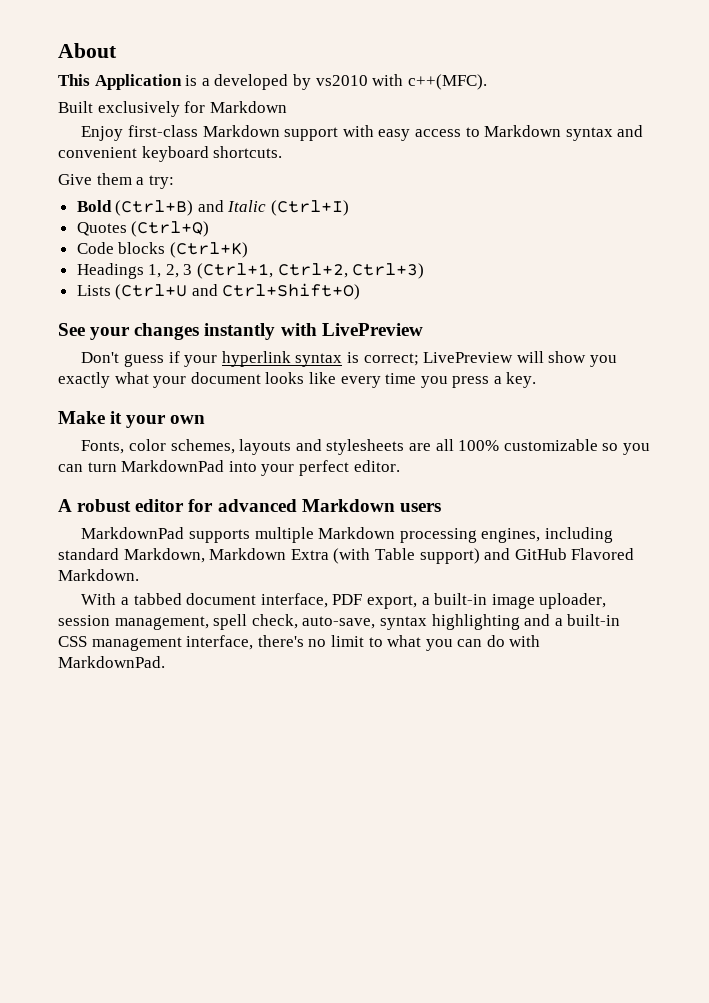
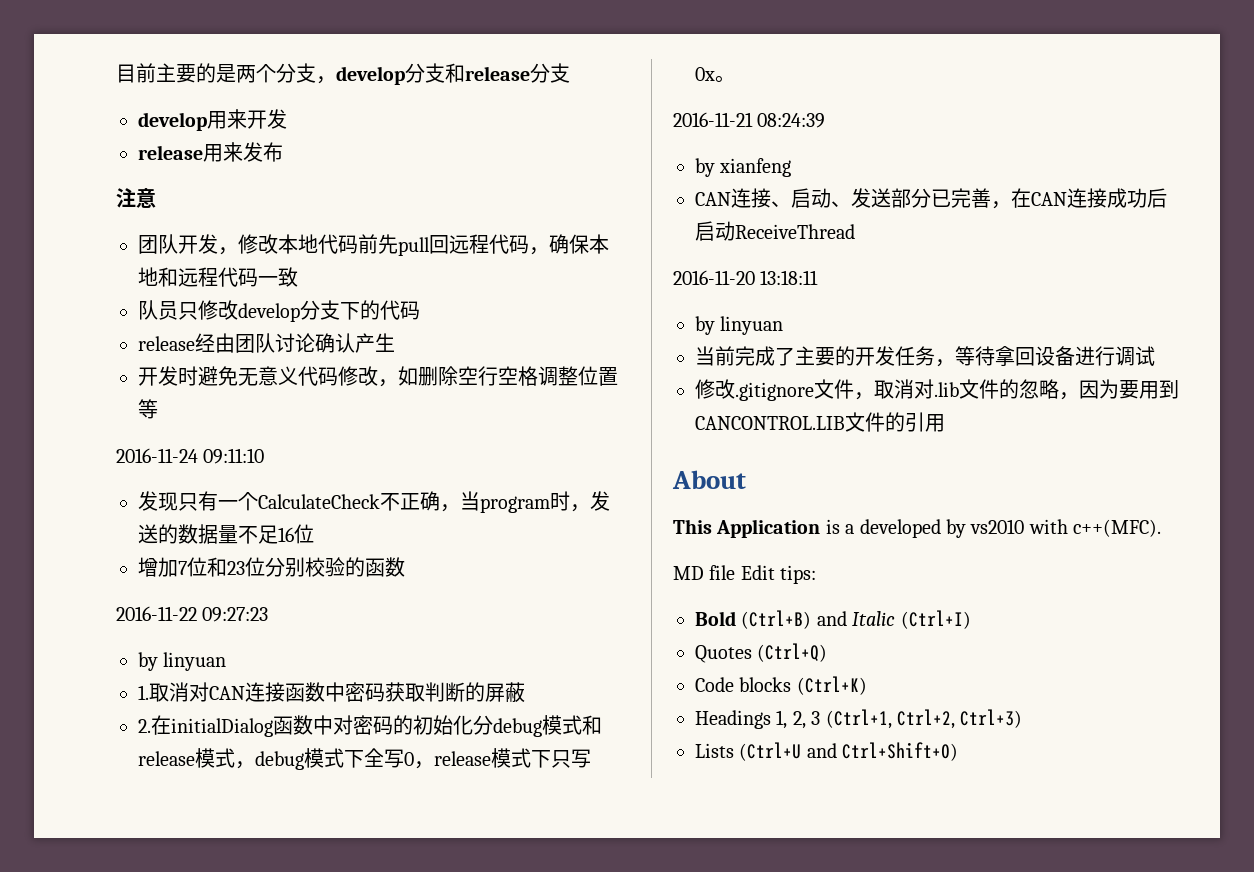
(58, 50) none -> [116,63,570,85] [138,109,287,131] [138,142,283,162] [116,188,156,208] [138,234,609,256] [138,267,298,287] [138,300,420,322] [138,333,395,353] [138,366,618,387] [138,399,158,419] [116,448,265,464] [138,491,610,513] [138,524,314,544] [138,557,405,577] [116,606,269,622] [138,652,227,671] [138,682,525,703] [138,715,602,737] [138,748,591,770] [695,67,735,83] [673,112,826,128] [695,158,792,177] [695,188,1167,209] [695,221,855,241] [673,270,819,285] [695,316,784,335] [695,346,1155,367] [695,379,1179,401] [695,412,945,432] 目前主要的是两个分支，develop分支和release分支 // develop用来开发 // release用来发布 // 注意 // 团队开发，修改本地代码前先pull回远程代码，确保本地和远程代码一致 // 队员只修改develop分支下的代码 // release经由团队讨论确认产生 // 开发时避免无意义代码修改，如删除空行空格调整位置等 // 2016-11-24 09:11:10 // 发现只有一个CalculateCheck不正确，当program时，发送的数据量不足16位 // 增加7位和23位分别校验的函数 // 2016-11-22 09:27:23 // by linyuan // 1.取消对CAN连接函数中密码获取判断的屏蔽 // 2.在initialDialog函数中对密码的初始化分debug模式和release模式，debug模式下全写0，release模式下只写0x。 // 2016-11-21 08:24:39 // by xianfeng // CAN连接、启动、发送部分已完善，在CAN连接成功后启动ReceiveThread // 2016-11-20 13:18:11 // by linyuan // 当前完成了主要的开发任务，等待拿回设备进行调试 // 修改.gitignore文件，取消对.lib文件的忽略，因为要用到CANCONTROL.LIB文件的引用 //
[58,101,287,117] [81,125,644,141] [58,146,283,162] [58,173,174,189] Built exclusively for Markdown // Enjoy first-class Markdown support with easy access to Markdown syntax and convenient keyboard shortcuts. // Give them a try: -> [673,565,817,584] MD file Edit tips:
[58,323,423,340] [81,351,617,367] [58,372,537,388] [58,411,206,428] [81,439,650,455] [58,460,400,476] [58,499,441,512] [81,527,613,543] [58,548,635,564] [58,569,139,581] [81,593,607,609] [58,614,621,630] [58,635,541,651] [58,656,165,668] // See your changes instantly with LivePreview // Don't guess if your hyperlink syntax is correct; LivePreview will show you exactly what your document looks like every time you press a key. // Make it your own // Fonts, color schemes, layouts and stylesheets are all 100% customizable so you can turn MarkdownPad into your perfect editor. // A robust editor for advanced Markdown users // MarkdownPad supports multiple Markdown processing engines, including standard Markdown, Markdown Extra (with Table support) and GitHub Flavored Markdown. // With a tabbed document interface, PDF export, a built-in image uploader, session management, spell check, auto-save, syntax highlighting and a built-in CSS management interface, there's no limit to what you can do with MarkdownPad. -> (959, 751) none

